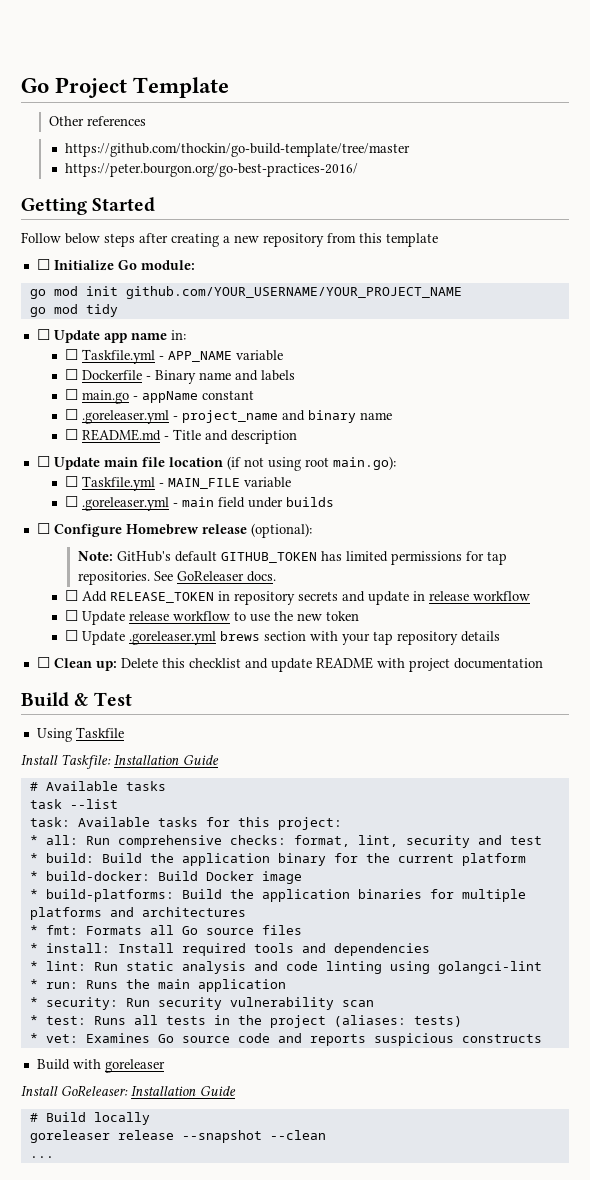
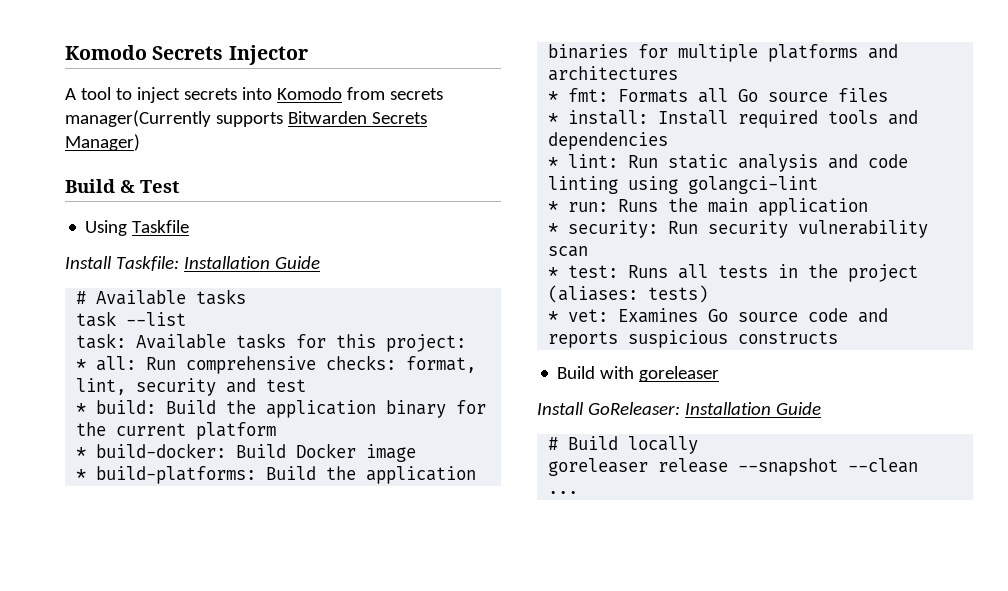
[21,77,230,98] [49,116,147,126] [65,143,411,157] [65,163,359,177] [21,197,156,215] [21,232,438,247] [36,259,195,271] [29,286,462,299] [29,304,118,317] [36,329,186,343] [65,349,284,364] [65,369,296,384] [65,389,255,404] [65,409,393,424] [65,429,298,444] [36,456,396,471] [65,476,292,491] [65,496,335,511] [36,523,312,538] [77,551,507,565] [77,571,276,585] [65,590,531,605] [65,610,360,625] [65,630,501,645] [36,657,543,672] Go Project Template // Other references // https://github.com/thockin/go-build-template/tree/master // https://peter.bourgon.org/go-best-practices-2016/ // Getting Started // Follow below steps after creating a new repository from this template // ☐ Initialize Go module: // go mod init github.com/YOUR_USERNAME/YOUR_PROJECT_NAME // go mod tidy // ☐ Update app name in: // ☐ Taskfile.yml - APP_NAME variable // ☐ Dockerfile - Binary name and labels // ☐ main.go - appName constant // ☐ .goreleaser.yml - project_name and binary name // ☐ README.md - Title and description // ☐ Update main file location (if not using root main.go): // ☐ Taskfile.yml - MAIN_FILE variable // ☐ .goreleaser.yml - main field under builds // ☐ Configure Homebrew release (optional): // Note: GitHub's default GITHUB_TOKEN has limited permissions for tap repositories. See GoReleaser docs. // ☐ Add RELEASE_TOKEN in repository secrets and update in release workflow // ☐ Update release workflow to use the new token // ☐ Update .goreleaser.yml brews section with your tap repository details // ☐ Clean up: Delete this checklist and update README with project documentation -> [65,45,308,65] [65,87,443,103] [65,110,427,127] [65,134,140,151] Komodo Secrets Injector // A tool to inject secrets into Komodo from secrets manager(Currently supports Bitwarden Secrets Manager)

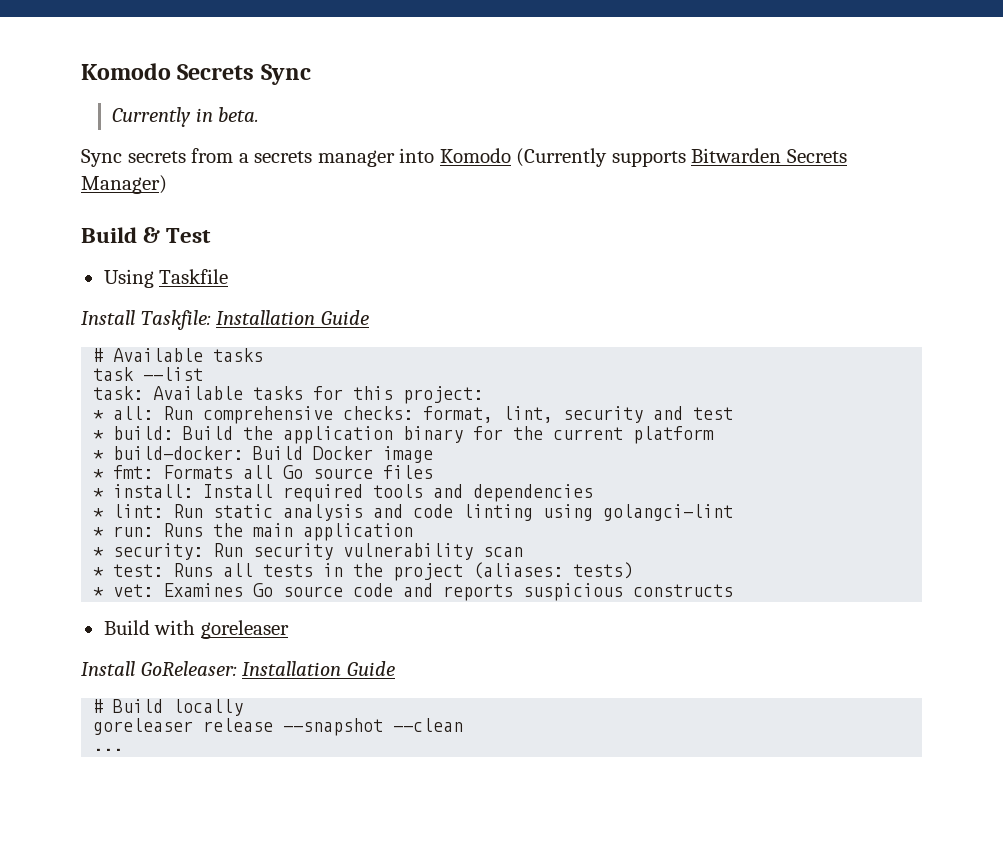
[228,45,308,65] [65,87,443,103] [65,110,211,127] Injector // A tool to inject secrets into Komodo from secrets manager(Currently -> [260,64,311,85] [112,107,260,127] [81,148,608,167] Sync // Currently in beta. // Sync secrets from a secrets manager into Komodo (Currently
[76,466,477,484] [548,44,899,62] [548,66,679,81] // * build-platforms: Build the application binaries for multiple platforms and architectures -> (434, 454) none

